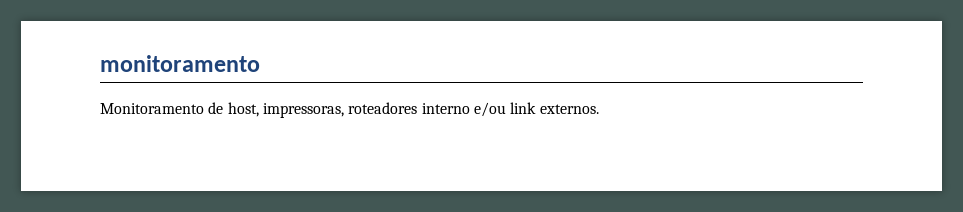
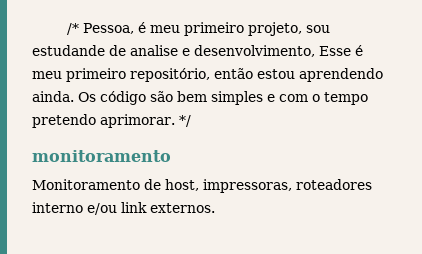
(100, 63) none -> [66,22,330,36] [32,45,363,57] [32,68,383,82] [32,91,368,105] [32,114,191,128] /* Pessoa, é meu primeiro projeto, sou estudande de analise e desenvolvimento, Esse é meu primeiro repositório, então estou aprendendo ainda. Os código são bem simples e com o tempo pretendo aprimorar. */ //

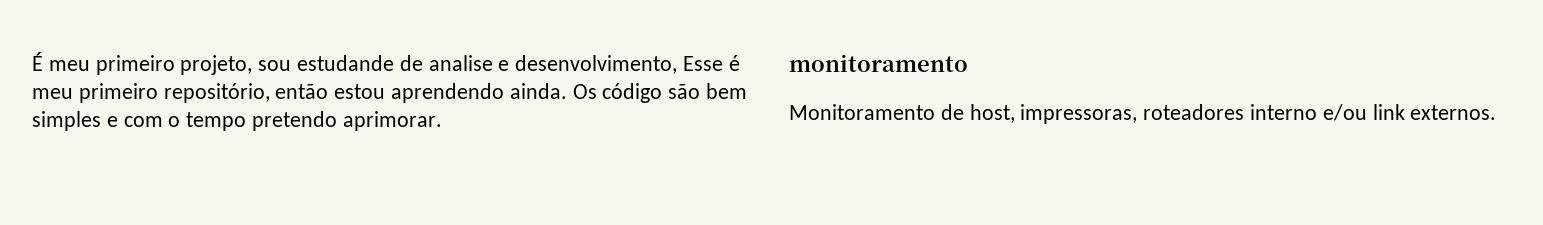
[66,22,146,35] /* Pessoa, é -> [32,52,43,71] É
[178,115,191,127] */ -> (442, 121) none

